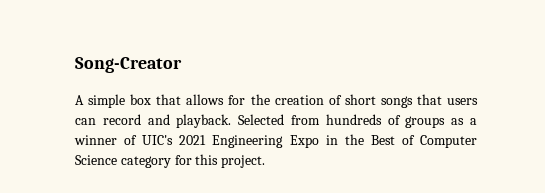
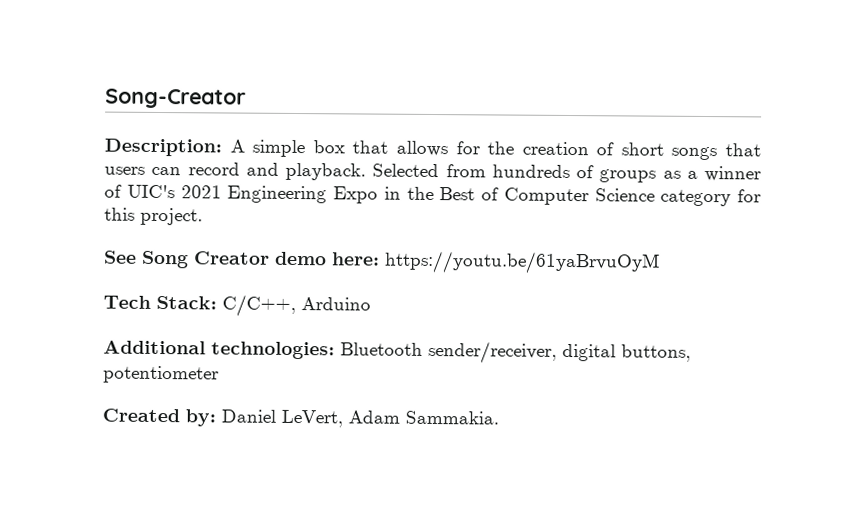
(182, 65) none -> [104,138,222,157] Description:
(266, 161) none -> [103,250,660,275] [103,294,371,318] [103,340,691,364] [103,365,219,384] [102,408,499,428] // See Song Creator demo here: https://youtu.be/61yaBrvuOyM // Tech Stack: C/C++, Arduino // Additional technologies: Bluetooth sender/receiver, digital buttons, potentiometer // Created by: Daniel LeVert, Adam Sammakia.

